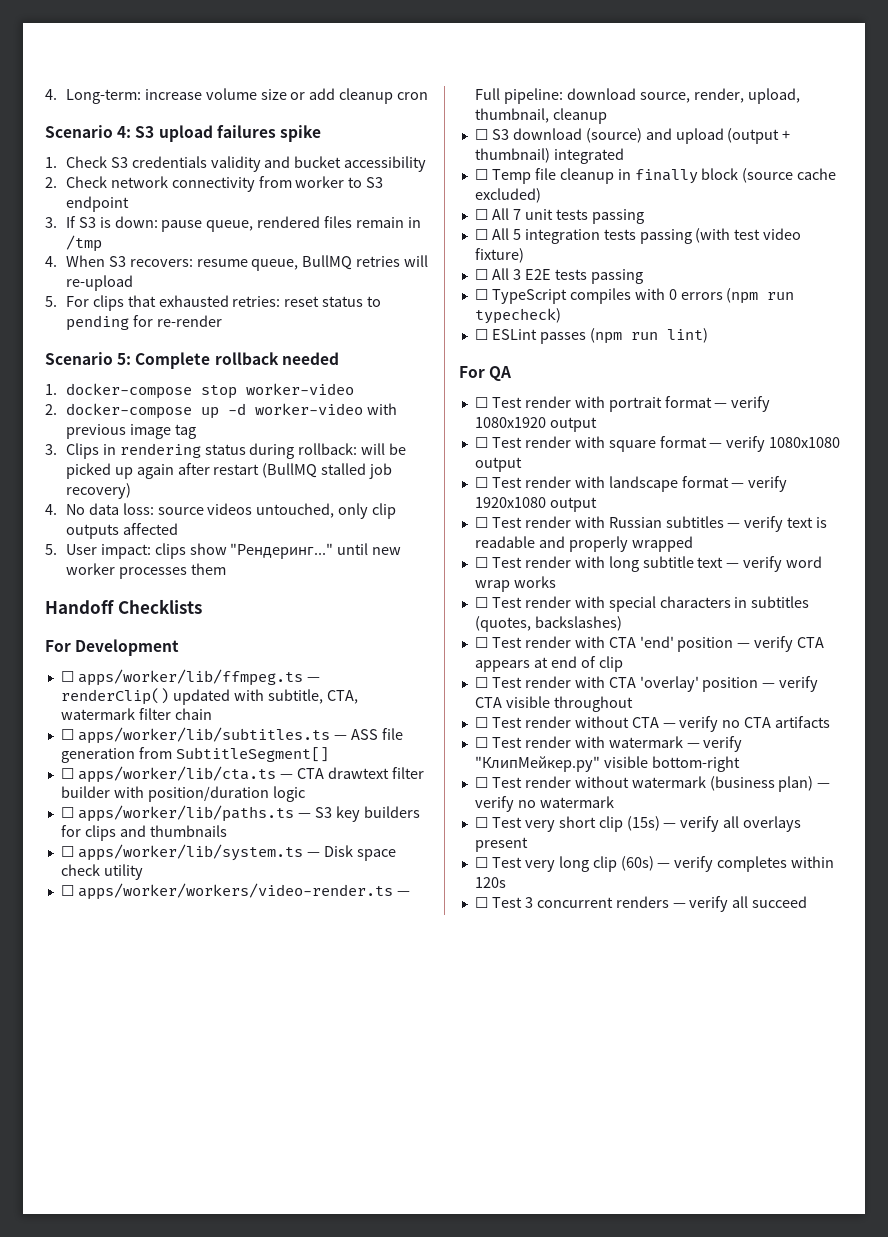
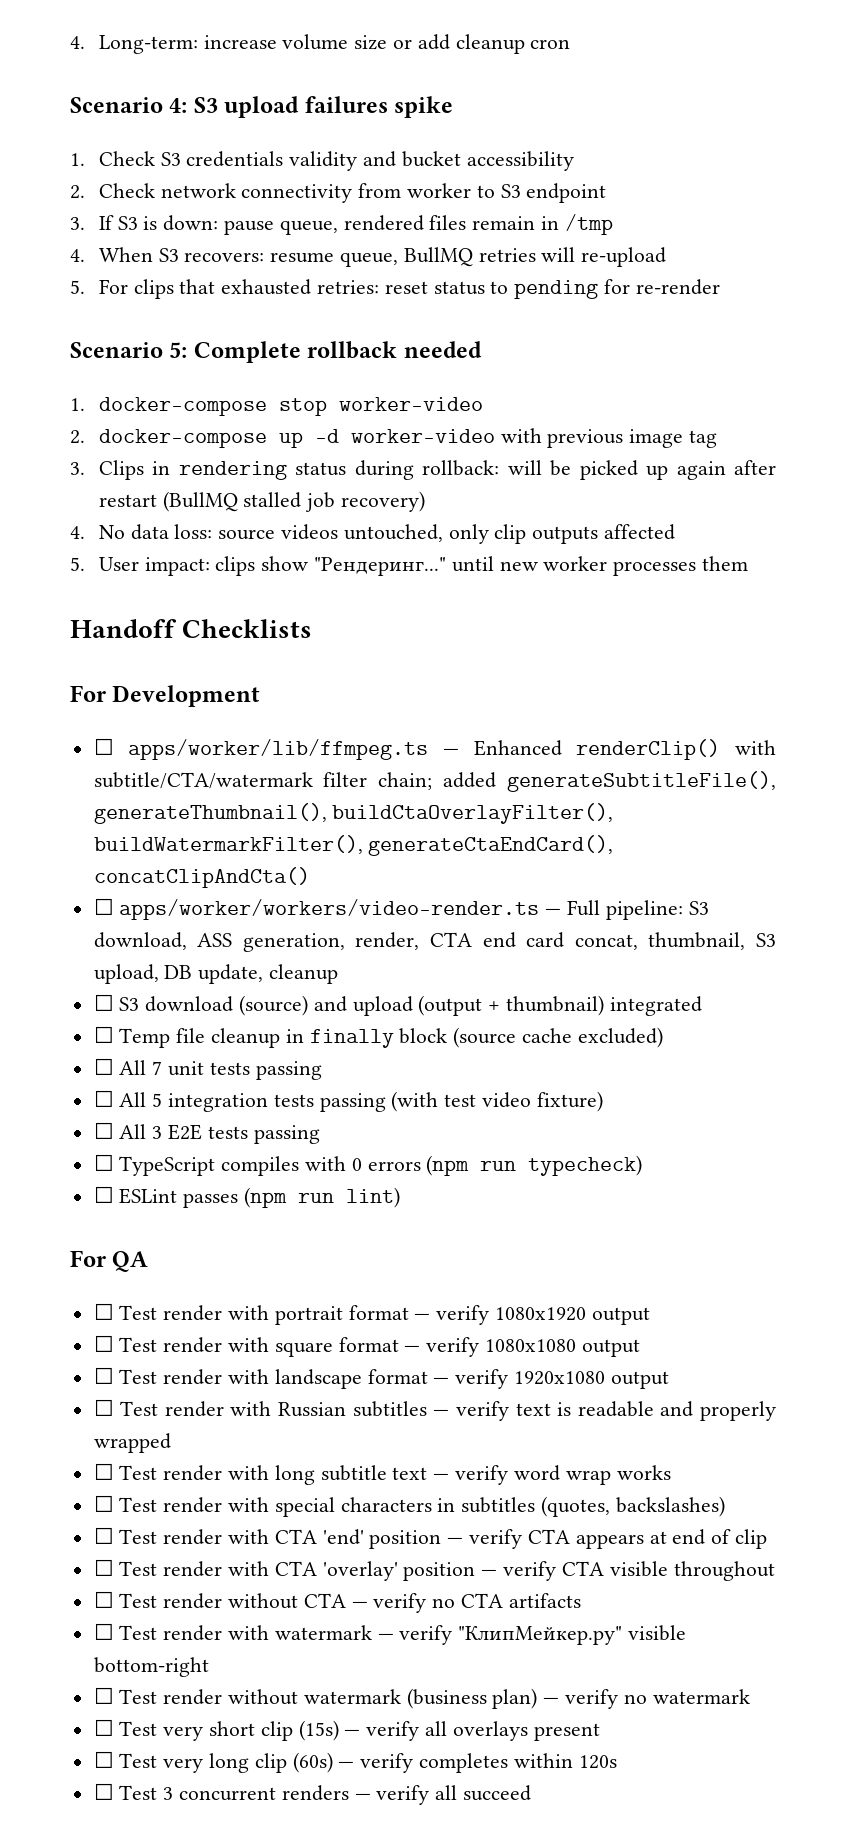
[60,688,358,705] [60,708,212,720] [60,727,403,744] [60,747,329,763] [60,766,424,783] [60,786,305,802] [60,805,420,822] [60,825,227,841] [60,844,396,861] [60,864,143,880] renderClip() updated with subtitle, CTA, watermark filter chain // ☐ apps/worker/lib/subtitles.ts — ASS file generation from SubtitleSegment[] // ☐ apps/worker/lib/cta.ts — CTA drawtext filter builder with position/duration logic // ☐ apps/worker/lib/paths.ts — S3 key builders for clips and thumbnails // ☐ apps/worker/lib/system.ts — Disk space check utility -> [473,739,776,760] [93,771,776,792] [93,803,614,824] [93,835,614,856] [93,867,310,888] Enhanced renderClip() with subtitle/CTA/watermark filter chain; added generateSubtitleFile(), generateThumbnail(), buildCtaOverlayFilter(), buildWatermarkFilter(), generateCtaEndCard(), concatClipAndCta()
[566,88,800,104] [474,108,549,123] download source, render, upload, thumbnail, -> [688,901,709,915] [93,932,776,952] [93,964,264,984] S3 download, ASS generation, render, CTA end card concat, thumbnail, S3 upload, DB update,

